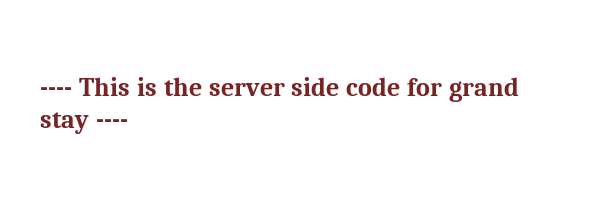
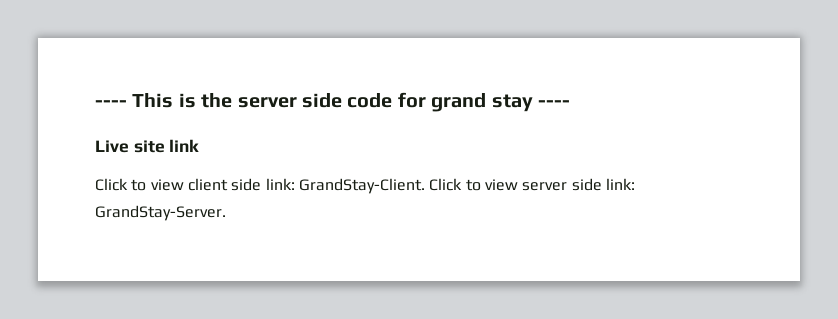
(128, 123) none -> [95,139,200,153] [95,178,635,194] [95,205,226,221] // Live site link // Click to view client side link: GrandStay-Client. Click to view server side link: GrandStay-Server.

